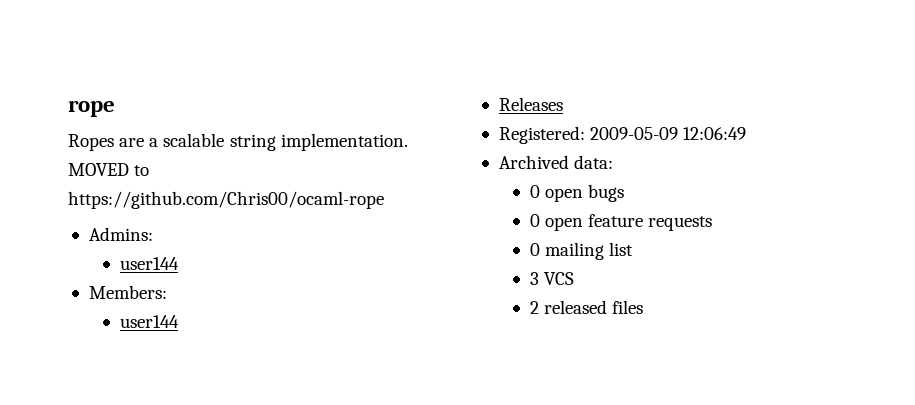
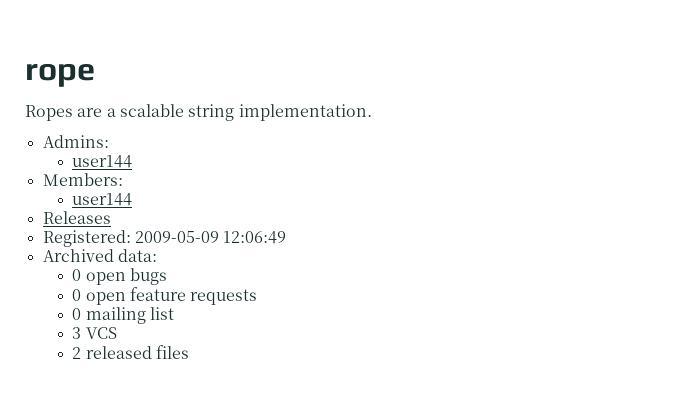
[68,163,150,176] [68,191,384,209] MOVED to https://github.com/Chris00/ocaml-rope -> (372, 112) none

